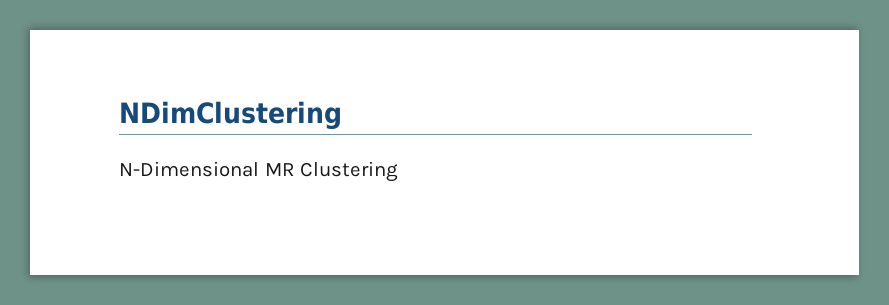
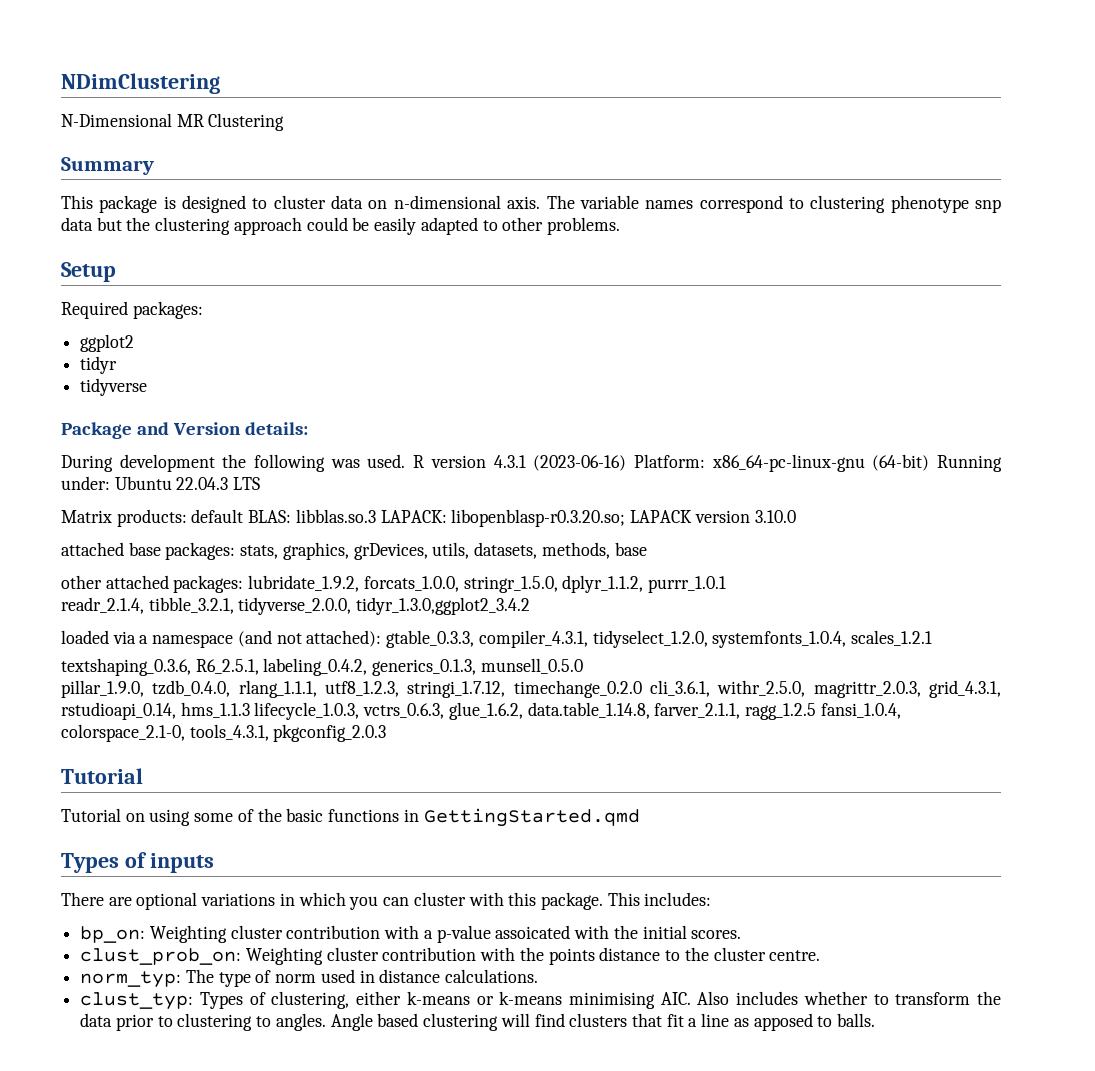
(399, 171) none -> [61,157,154,175] [61,195,1002,213] [61,217,620,235] [61,262,116,282] [61,301,203,319] [80,334,135,352] [80,356,118,374] [80,378,148,396] [61,422,309,439] [61,454,1003,472] [61,476,261,490] [61,509,796,527] [61,542,647,560] [61,575,727,593] [61,597,531,615] [61,630,932,648] [61,658,583,676] [61,680,1002,698] [61,702,901,720] [61,724,387,742] [61,768,143,784] [61,808,640,827] [61,852,214,873] [61,892,712,910] [80,925,742,943] [80,947,821,965] [80,969,539,988] [80,991,1001,1010] [80,1013,876,1031] // Summary // This package is designed to cluster data on n-dimensional axis. The variable names correspond to clustering phenotype snp data but the clustering approach could be easily adapted to other problems. // Setup // Required packages: // ggplot2 // tidyr // tidyverse // Package and Version details: // During development the following was used. R version 4.3.1 (2023-06-16) Platform: x86_64-pc-linux-gnu (64-bit) Running under: Ubuntu 22.04.3 LTS // Matrix products: default BLAS: libblas.so.3 LAPACK: libopenblasp-r0.3.20.so; LAPACK version 3.10.0 // attached base packages: stats, graphics, grDevices, utils, datasets, methods, base // other attached packages: lubridate_1.9.2, forcats_1.0.0, stringr_1.5.0, dplyr_1.1.2, purrr_1.0.1 // readr_2.1.4, tibble_3.2.1, tidyverse_2.0.0, tidyr_1.3.0,ggplot2_3.4.2 // loaded via a namespace (and not attached): gtable_0.3.3, compiler_4.3.1, tidyselect_1.2.0, systemfonts_1.0.4, scales_1.2.1 // textshaping_0.3.6, R6_2.5.1, labeling_0.4.2, generics_0.1.3, munsell_0.5.0 // pillar_1.9.0, tzdb_0.4.0, rlang_1.1.1, utf8_1.2.3, stringi_1.7.12, timechange_0.2.0 cli_3.6.1, withr_2.5.0, magrittr_2.0.3, grid_4.3.1, rstudioapi_0.14, hms_1.1.3 lifecycle_1.0.3, vctrs_0.6.3, glue_1.6.2, data.table_1.14.8, farver_2.1.1, ragg_1.2.5 fansi_1.0.4, colorspace_2.1-0, tools_4.3.1, pkgconfig_2.0.3 // Tutorial // Tutorial on using some of the basic functions in GettingStarted.qmd // Types of inputs // There are optional variations in which you can cluster with this package. This includes: // bp_on: Weighting cluster contribution with a p-value assoicated with the initial scores. // clust_prob_on: Weighting cluster contribution with the points distance to the cluster centre. // norm_typ: The type of norm used in distance calculations. // clust_typ: Types of clustering, either k-means or k-means minimising AIC. Also includes whether to transform the data prior to clustering to angles. Angle based clustering will find clusters that fit a line as apposed to balls.

